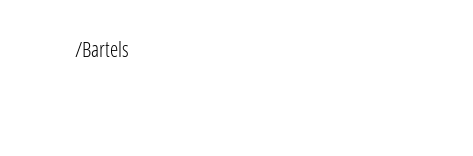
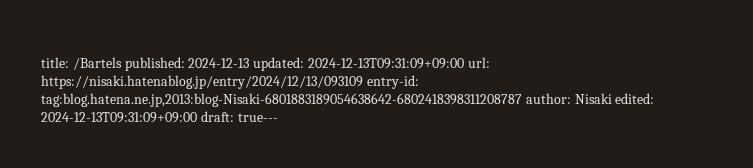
[75,41,129,57] /Bartels -> [41,57,490,71] [41,75,419,89] [41,93,655,107] [41,111,278,123] title: /Bartels published: 2024-12-13 updated: 2024-12-13T09:31:09+09:00 url: https://nisaki.hatenablog.jp/entry/2024/12/13/093109 entry-id: tag:blog.hatena.ne.jp,2013:blog-Nisaki-6801883189054638642-6802418398311208787 author: Nisaki edited: 2024-12-13T09:31:09+09:00 draft: true---

